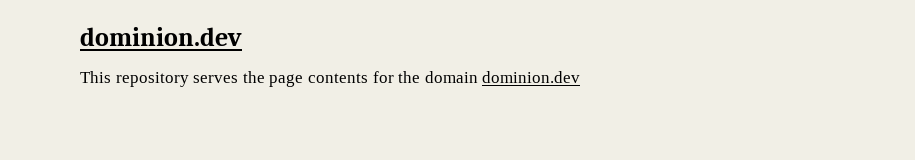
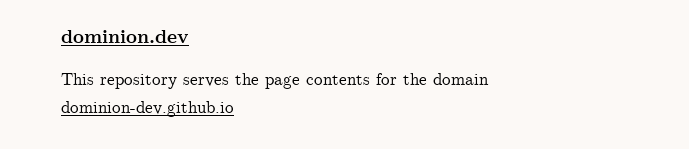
[482,71,581,83] dominion.dev -> [61,101,234,117] dominion-dev.github.io

